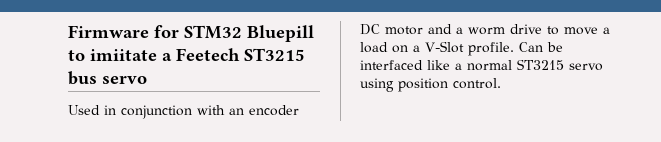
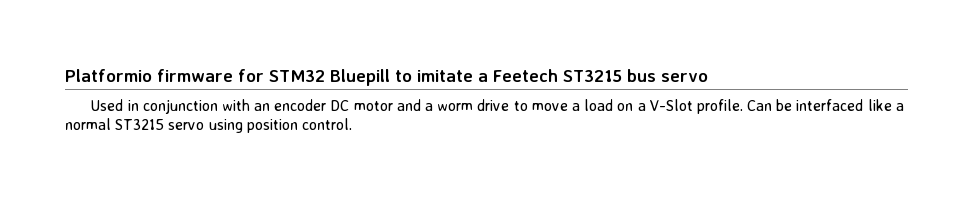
[68,25,149,38] Firmware -> [65,69,233,82] Platformio firmware
[90,49,157,61] imiitate -> [417,70,473,82] imitate

